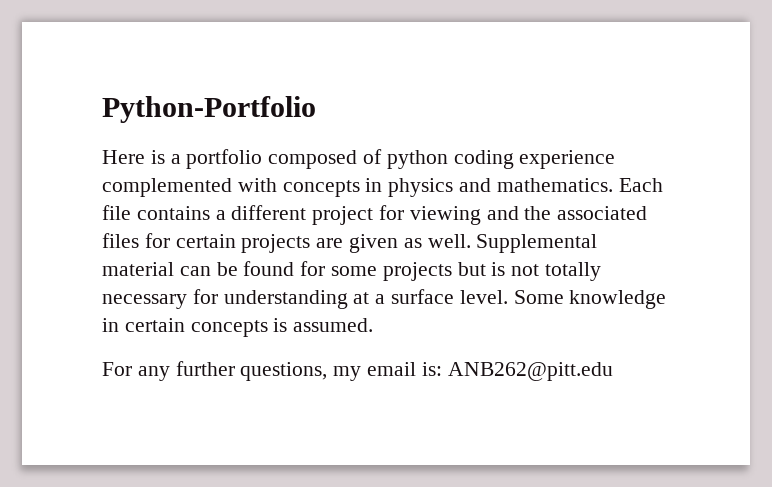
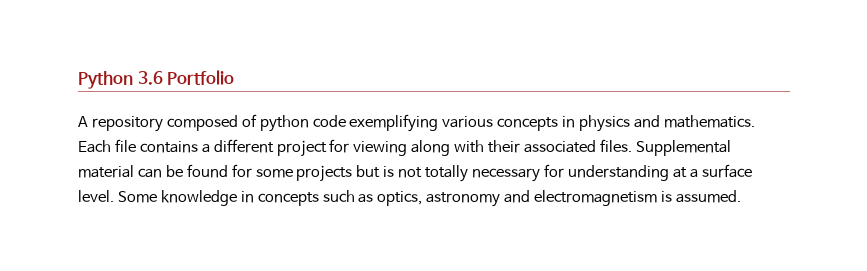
[102,96,316,123] [102,149,616,169] [102,178,277,197] Python-Portfolio // Here is a portfolio composed of python coding experience complemented with -> [78,70,235,89] [78,114,494,132] Python 3.6 Portfolio // A repository composed of python code exemplifying various
[486,206,648,220] [102,233,471,253] and the associated files for certain projects are given as well. -> [411,139,632,156] along with their associated files.
[124,318,374,337] [102,361,613,381] certain concepts is assumed. // For any further questions, my email is: ANB262@pitt.edu -> [257,190,741,207] concepts such as optics, astronomy and electromagnetism is assumed.

